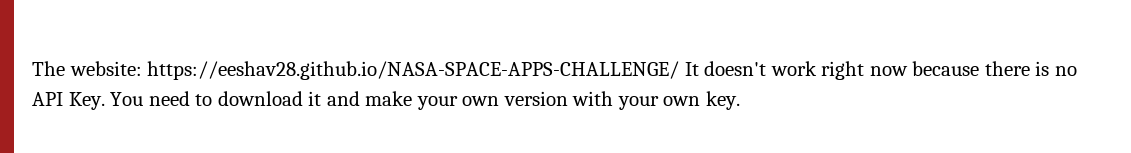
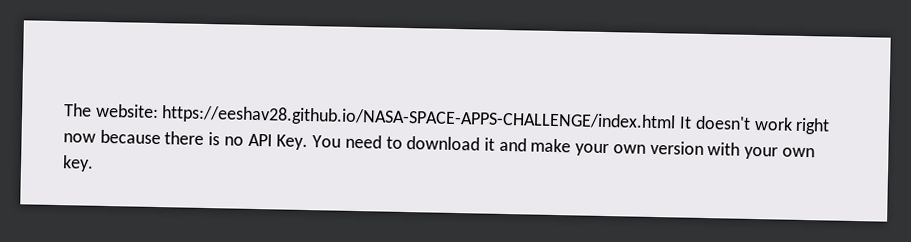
[147,61,680,80] https://eeshav28.github.io/NASA-SPACE-APPS-CHALLENGE/ -> [161,105,677,132] https://eeshav28.github.io/NASA-SPACE-APPS-CHALLENGE/index.html

